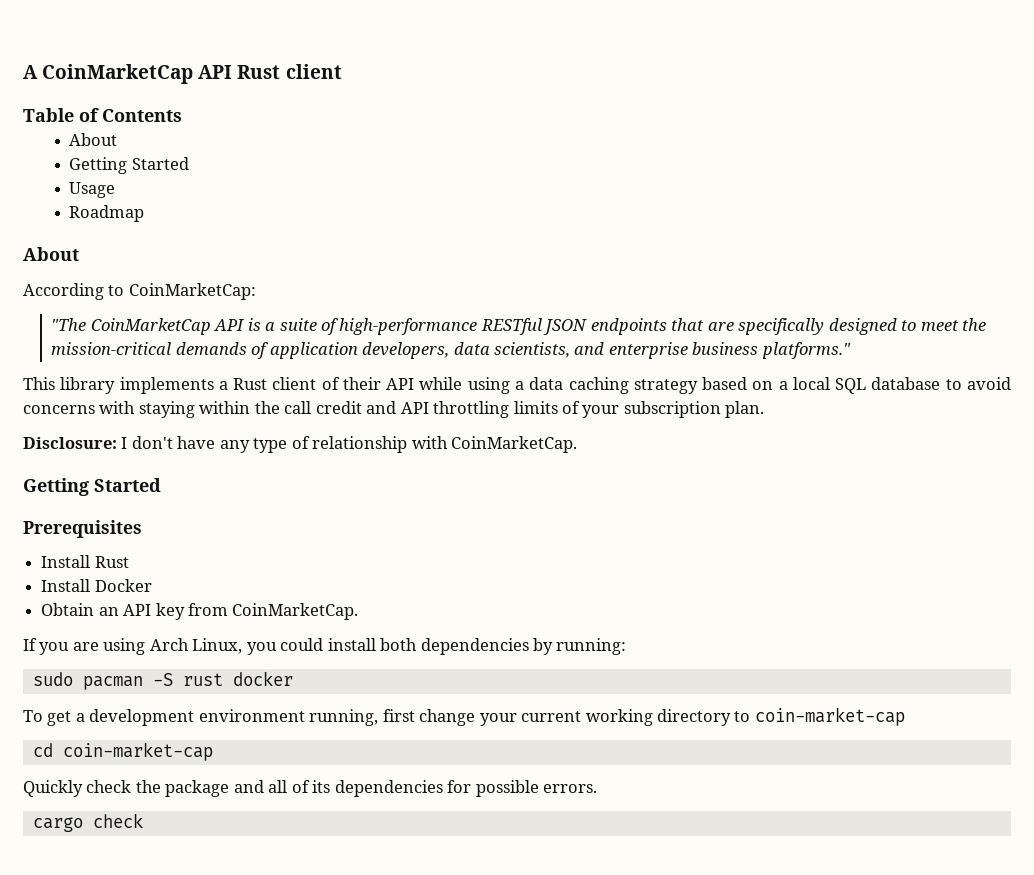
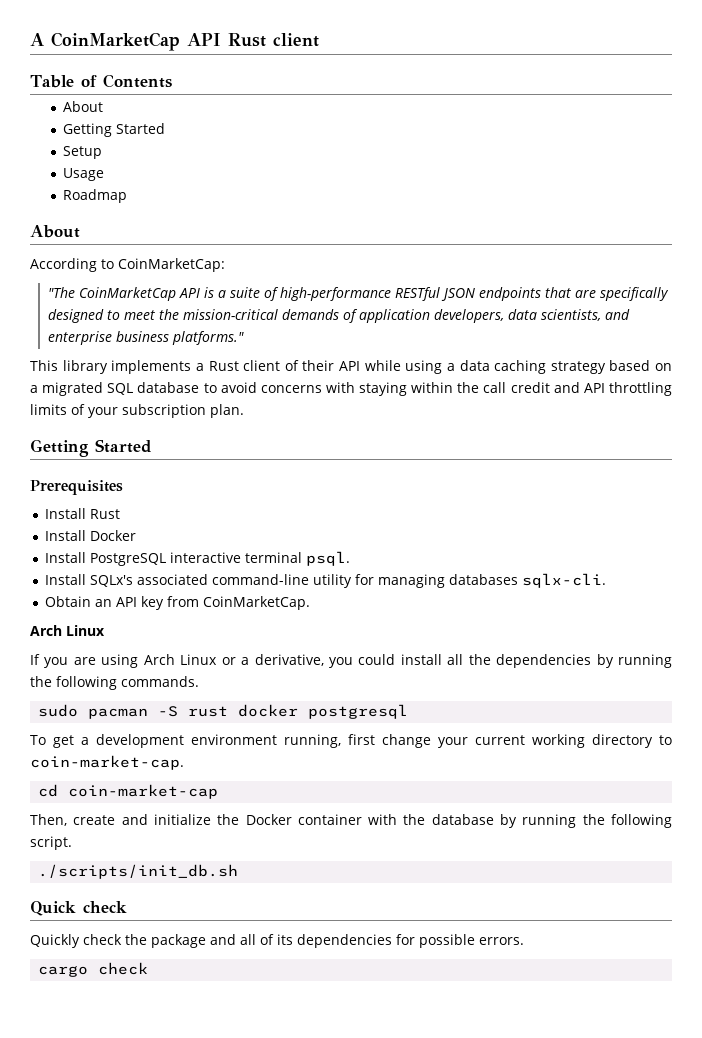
(189, 163) none -> [63,146,103,159] // Setup
[792,377,830,390] local -> [42,382,104,396] migrated
[23,436,578,453] // Disclosure: I don't have any type of relationship with CoinMarketCap. -> (244, 411) none
(152, 585) none -> [45,551,351,566] [45,573,607,588] // Install PostgreSQL interactive terminal psql. // Install SQLx's associated command-line utility for managing databases sqlx-cli.
(359, 611) none -> [30,625,105,636] // Arch Linux
[192,638,627,655] Linux, you could install both dependencies by running: -> [180,654,672,668] [30,676,199,690] Linux or a derivative, you could install all the dependencies by running the following commands.
(293, 678) none -> [308,704,409,719] postgresql
[754,707,905,726] coin-market-cap -> [30,755,184,770] coin-market-cap.
(213, 751) none -> [30,814,672,828] [30,836,72,850] [38,864,239,879] [30,901,127,916] // Then, create and initialize the Docker container with the database by running the following script. // ./scripts/init_db.sh // Quick check

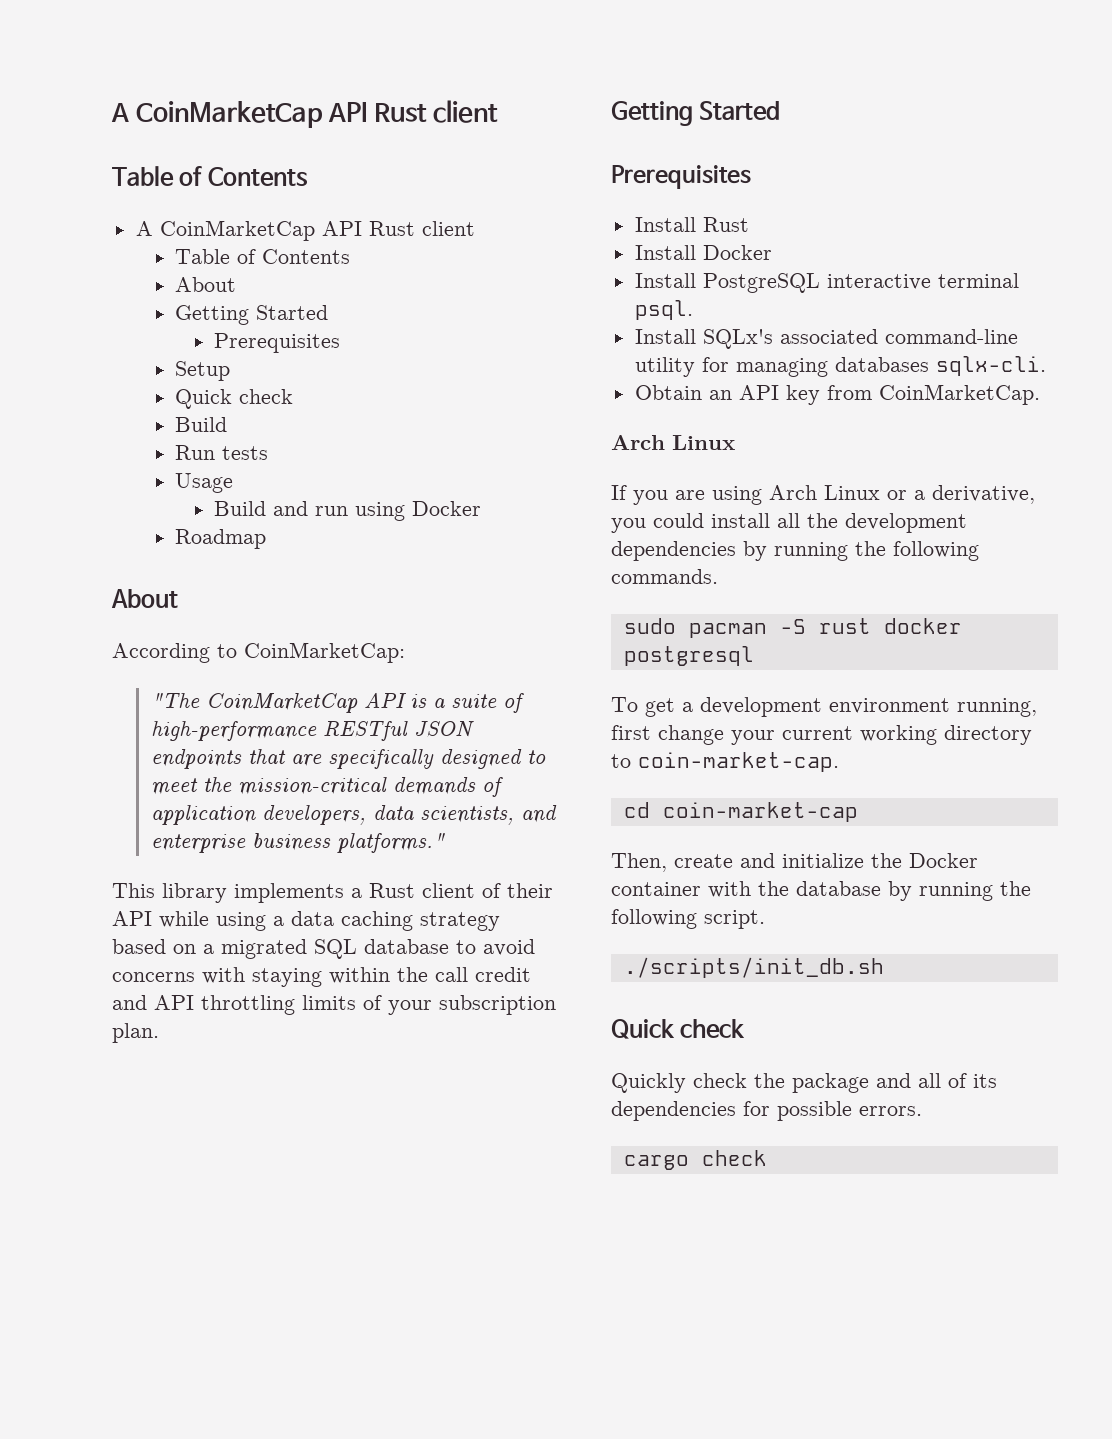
[30,32,319,51] [30,74,172,88] A CoinMarketCap API Rust client // Table of Contents -> [111,100,499,128] [112,166,308,187] [135,220,475,241] [174,249,350,264] A CoinMarketCap API Rust client // Table of Contents // A CoinMarketCap API Rust client // Table of Contents
(166, 128) none -> [214,333,341,353] // Prerequisites
[63,168,105,181] Usage -> [174,389,293,409] [174,417,227,432] [174,445,268,460] [174,473,233,493] [214,501,482,521] Quick check // Build // Run tests // Usage // Build and run using Docker
(491, 659) none -> [845,513,967,533] development

